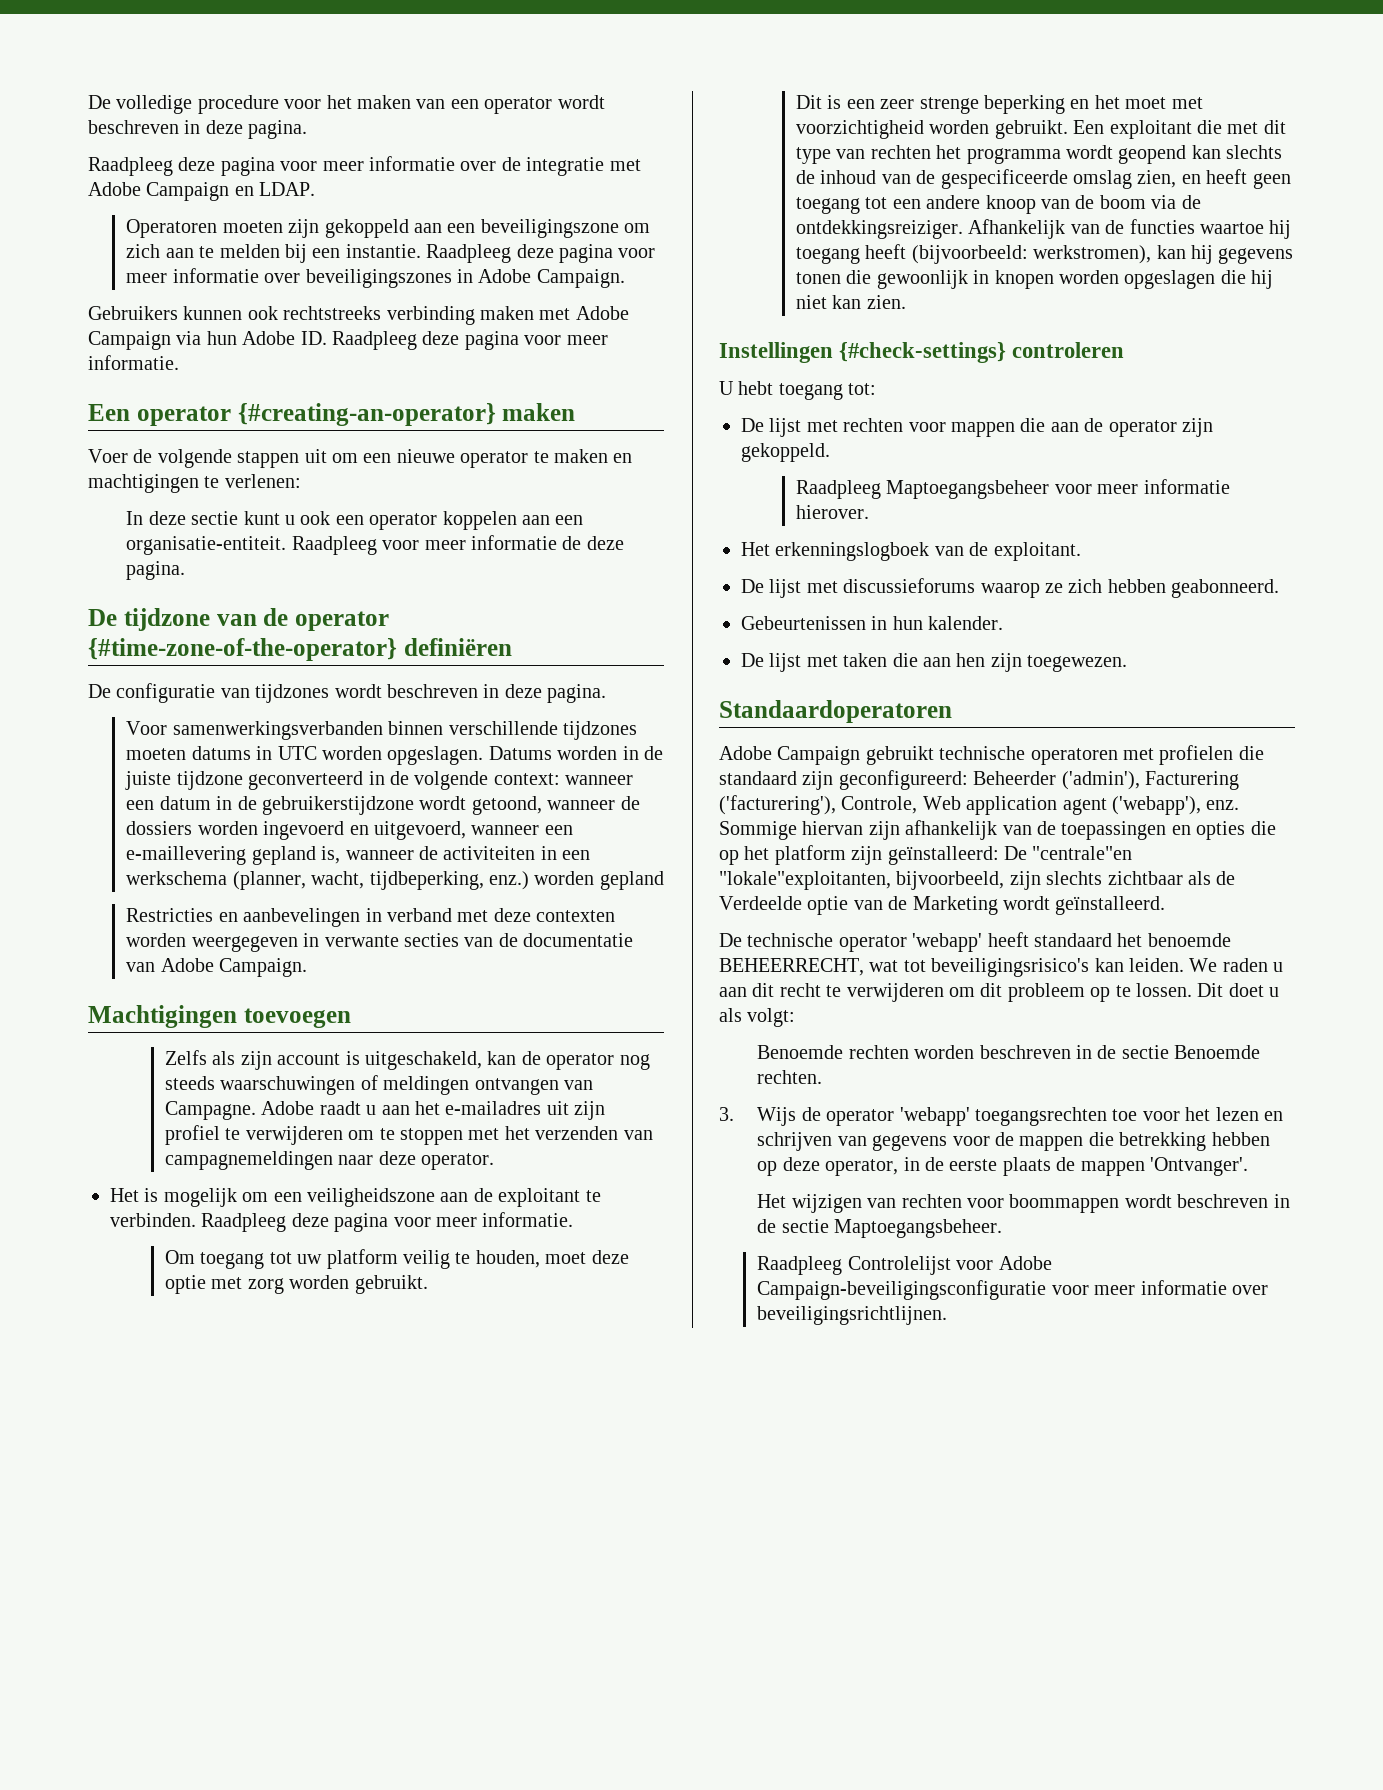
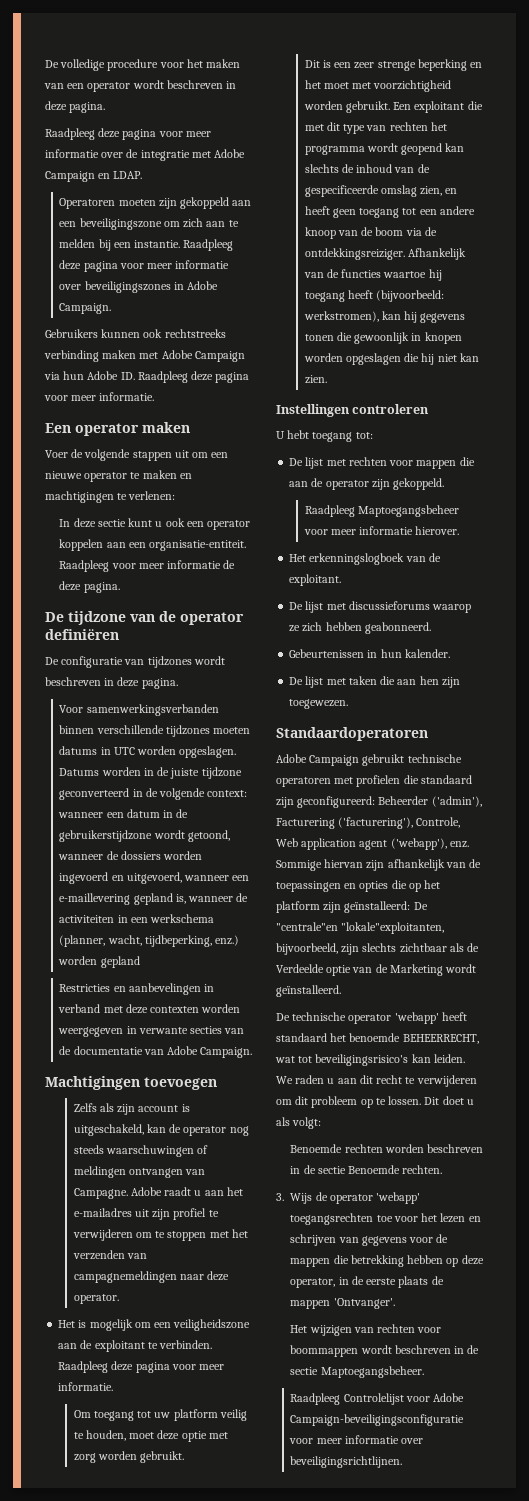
[237,403,496,426] {#creating-an-operator} -> (139, 429) none
[88,638,397,661] {#time-zone-of-the-operator} -> (244, 618) none
[839,342,1007,363] {#check-settings} -> (350, 410) none

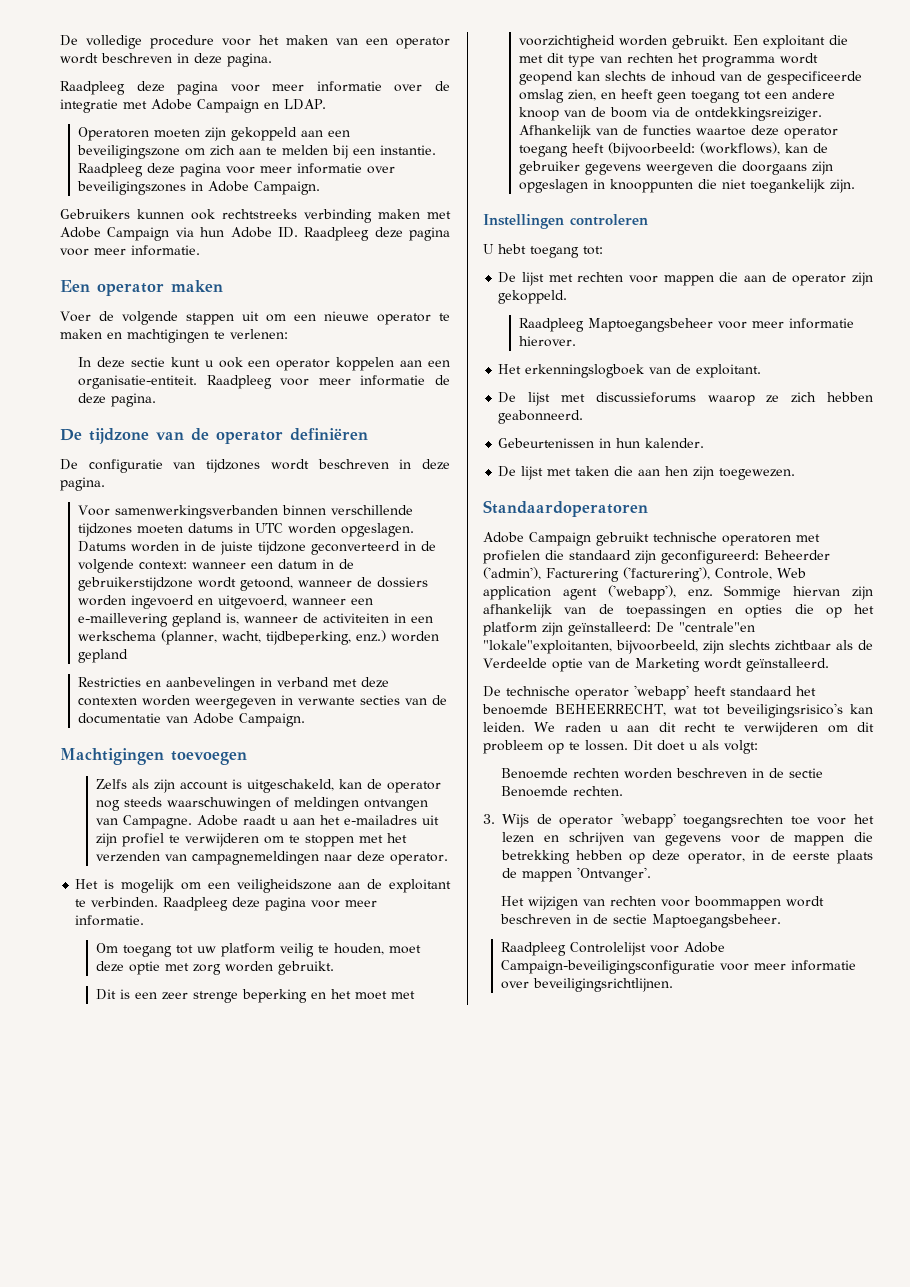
[428,269,442,281] hij -> [751,125,839,139] deze operator
[303,311,466,323] [304,332,462,344] [303,353,479,365] [304,375,327,384] werkstromen), kan hij gegevens tonen die gewoonlijk in knopen worden opgeslagen die hij niet kan zien. -> [700,142,829,155] [519,161,834,175] [519,179,856,193] (workflows), kan de gebruiker gegevens weergeven die doorgaans zijn opgeslagen in knooppunten die niet toegankelijk zijn.

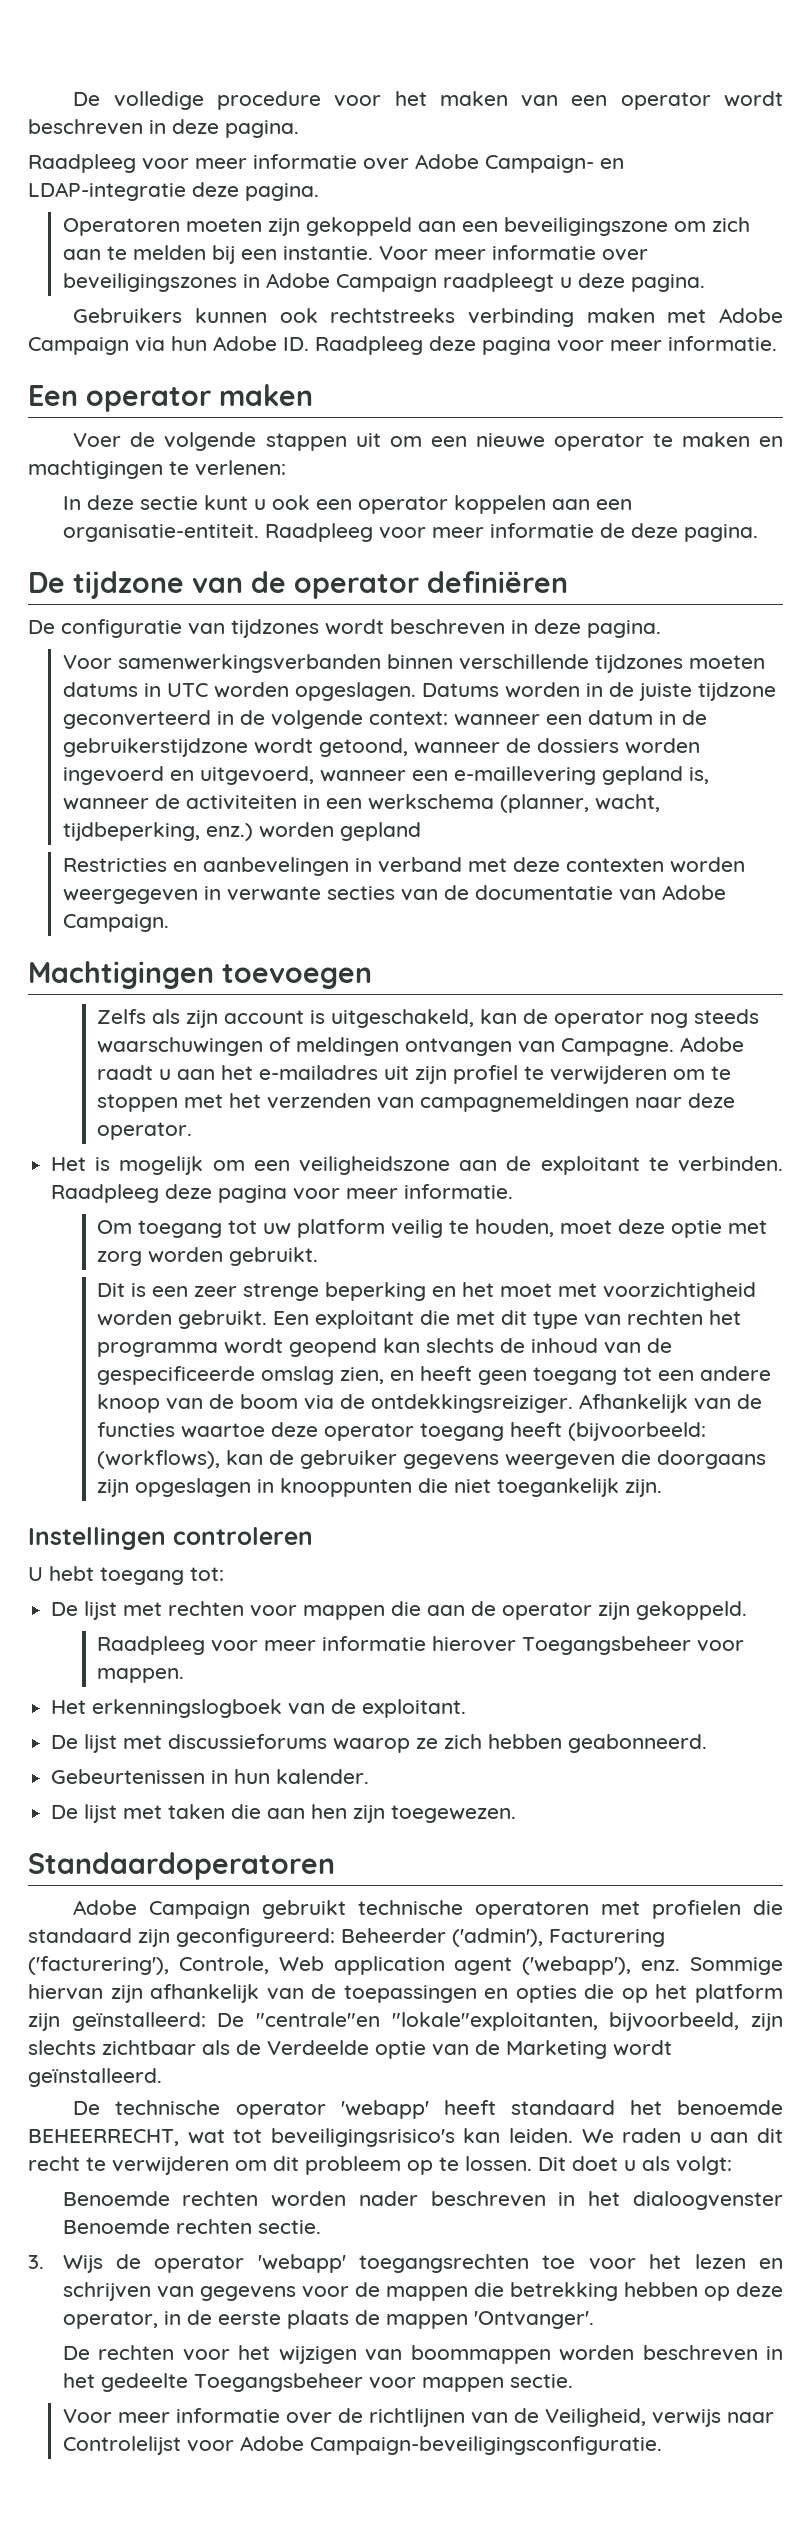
[136,81,450,95] [60,99,326,113] deze pagina voor meer informatie over de integratie met Adobe Campaign en LDAP. -> [142,154,624,173] [28,182,319,201] voor meer informatie over Adobe Campaign- en LDAP-integratie deze pagina.
[78,163,256,177] Raadpleeg deze pagina voor -> [378,246,428,260] Voor
[254,181,321,195] Campaign. -> [335,273,705,292] Campaign raadpleegt u deze pagina.
[588,318,855,332] [519,336,577,347] Maptoegangsbeheer voor meer informatie hierover. -> [211,1636,745,1655] [97,1668,185,1683] voor meer informatie hierover Toegangsbeheer voor mappen.
[676,768,824,778] [501,786,624,797] beschreven in de sectie Benoemde rechten. -> [358,2191,784,2210] [62,2219,321,2234] nader beschreven in het dialoogvenster Benoemde rechten sectie.
[501,896,825,910] [500,914,782,928] [501,942,726,956] [501,960,857,974] [501,978,674,992] Het wijzigen van rechten voor boommappen wordt beschreven in de sectie Maptoegangsbeheer. // Raadpleeg Controlelijst voor Adobe Campaign-beveiligingsconfiguratie voor meer informatie over beveiligingsrichtlijnen. -> [62,2345,784,2364] [62,2373,573,2392] [62,2408,774,2427] [62,2436,662,2455] De rechten voor het wijzigen van boommappen worden beschreven in het gedeelte Toegangsbeheer voor mappen sectie. // Voor meer informatie over de richtlijnen van de Veiligheid, verwijs naar Controlelijst voor Adobe Campaign-beveiligingsconfiguratie.

